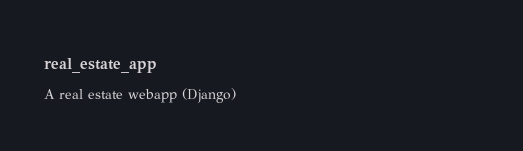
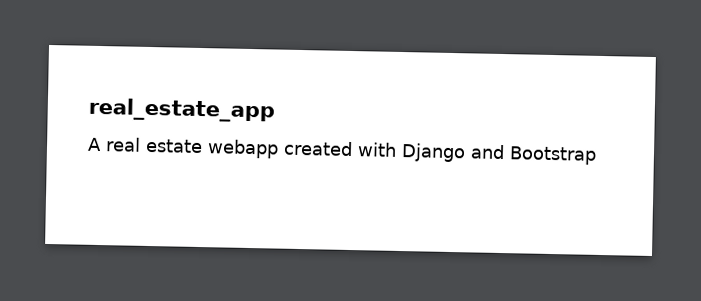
[182,88,236,103] (Django) -> [283,140,597,165] created with Django and Bootstrap

